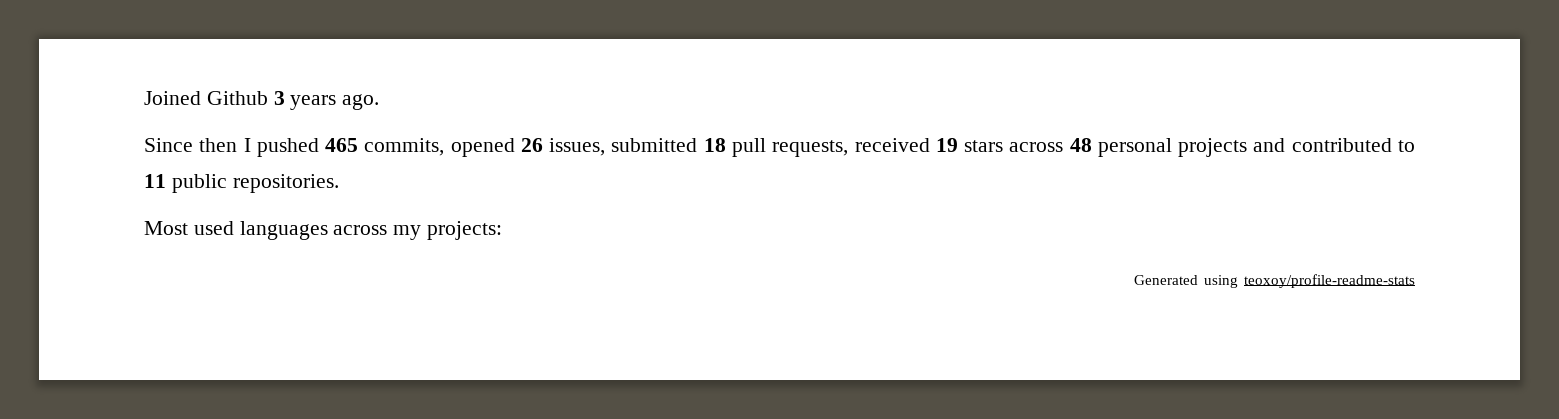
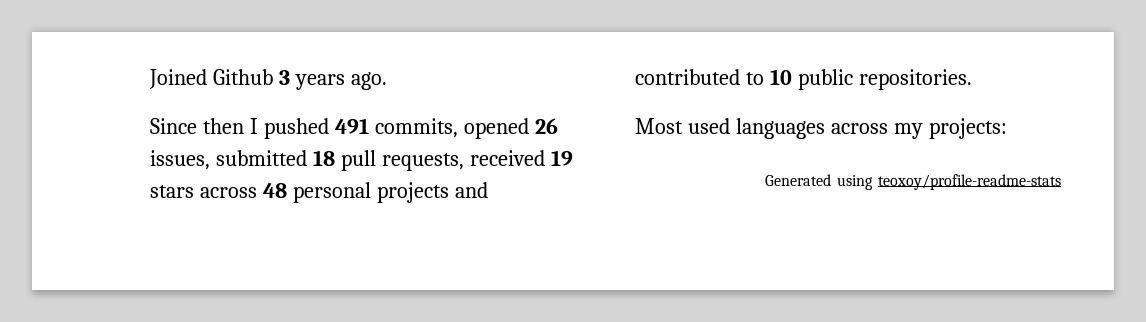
[325,138,359,152] 465 -> [334,118,369,134] 491
[144,174,166,188] 11 -> [769,69,792,85] 10

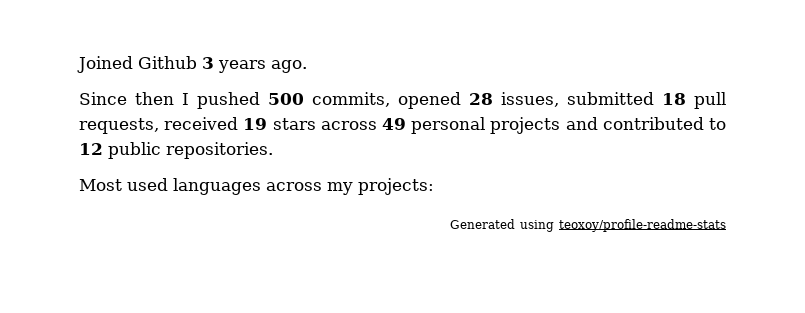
[334,118,369,134] 491 -> [268,93,304,105] 500
[534,118,558,134] 26 -> [469,93,493,105] 28
[262,183,287,198] 48 -> [381,118,406,130] 49
[769,69,792,85] 10 -> [79,143,103,155] 12

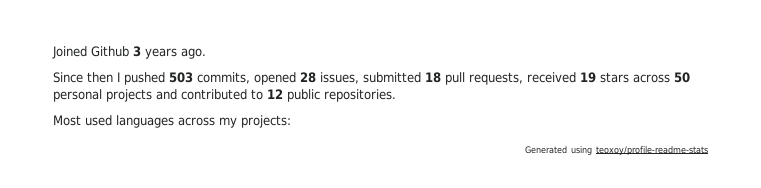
[268,93,304,105] 500 -> [169,72,193,83] 503
[381,118,406,130] 49 -> [674,72,690,83] 50

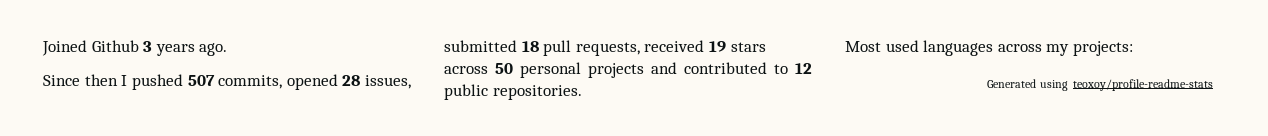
[169,72,193,83] 503 -> [187,75,215,86] 507

